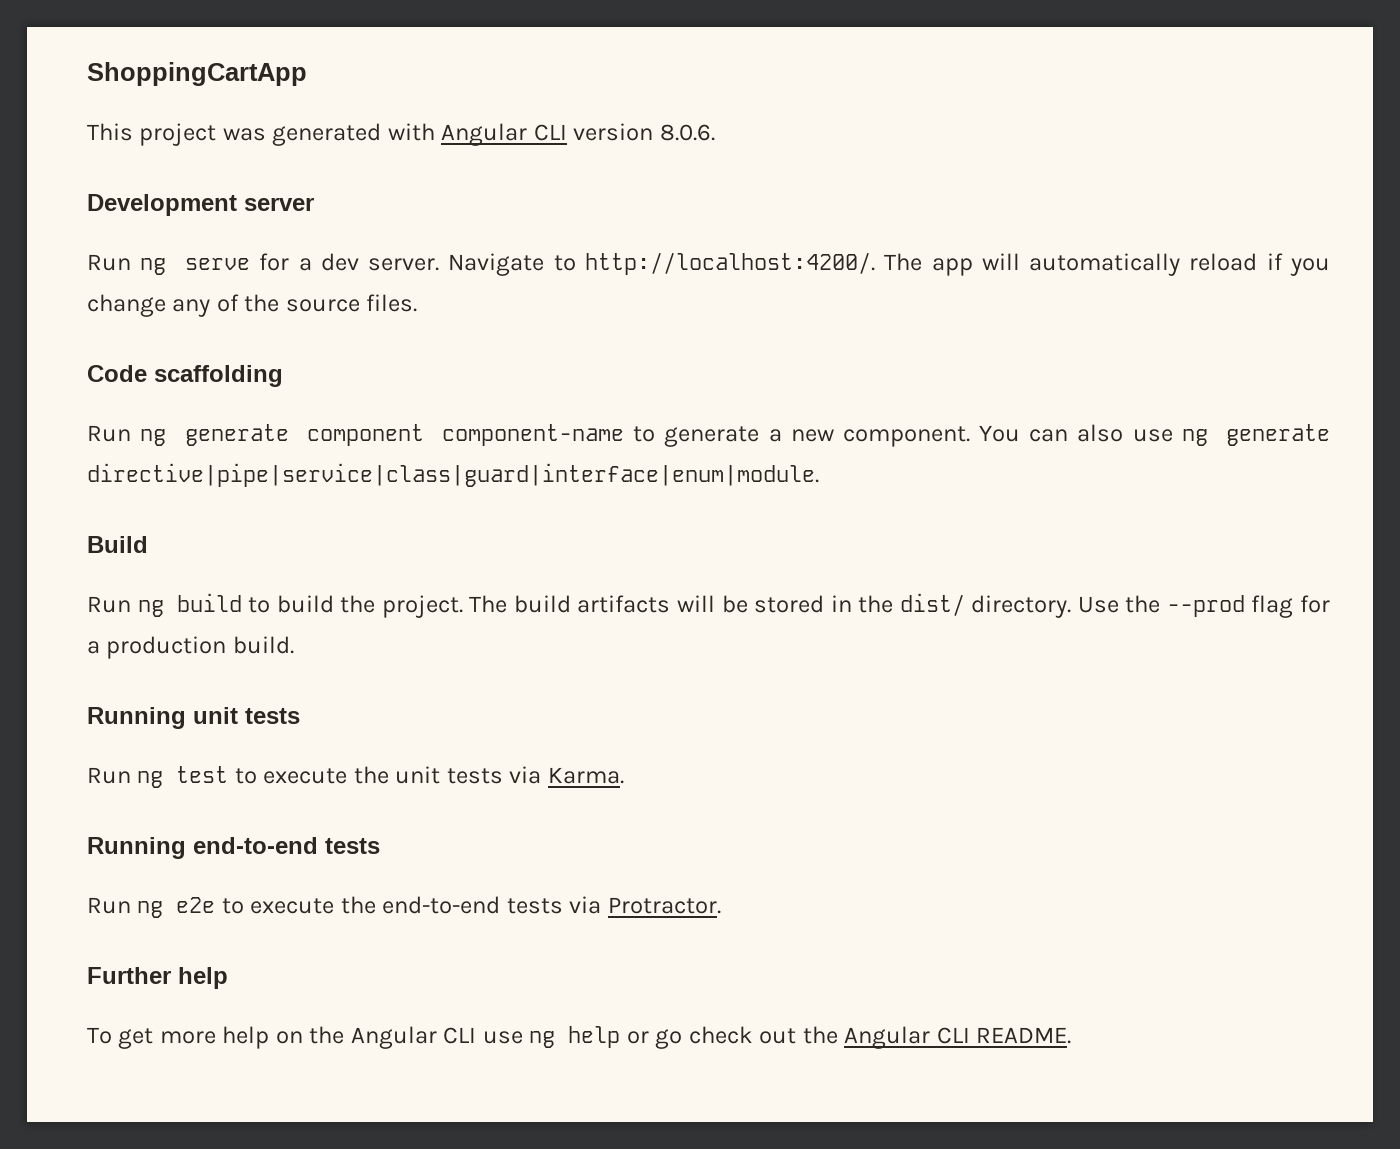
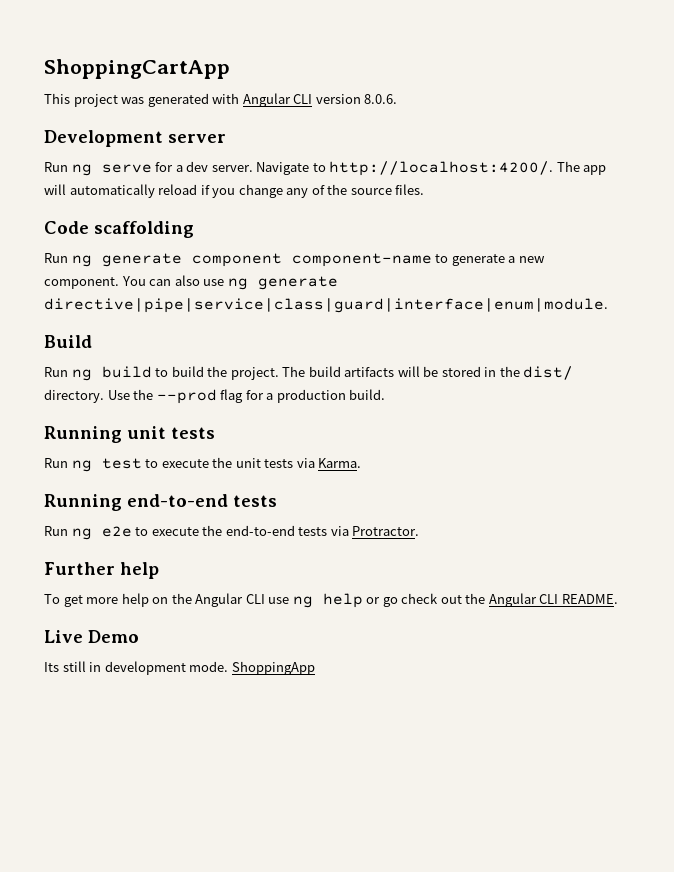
(1072, 1035) none -> [44,630,139,643] [44,661,315,675] // Live Demo // Its still in development mode. ShoppingApp

